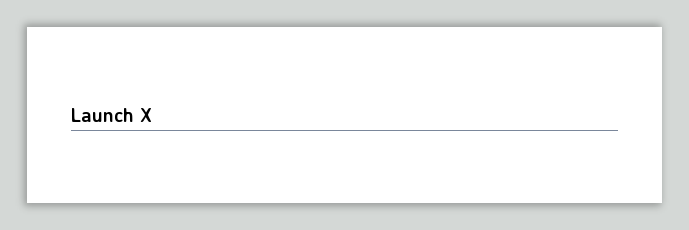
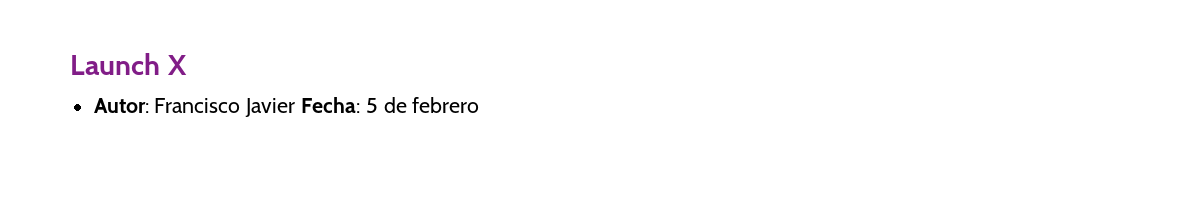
(152, 115) none -> [93,97,480,117] // Autor: Francisco Javier Fecha: 5 de febrero

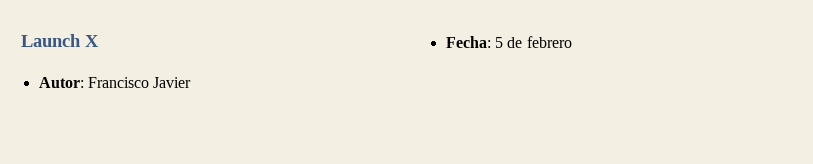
(296, 107) none -> (192, 82) //

